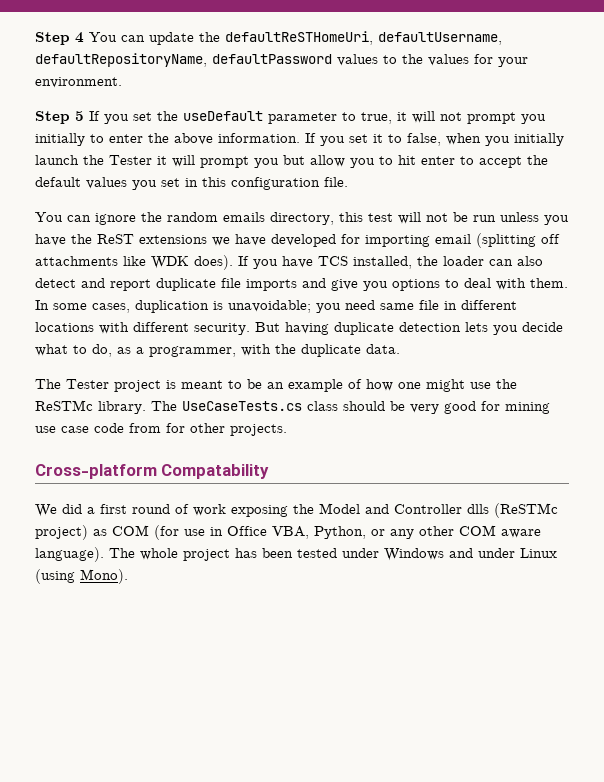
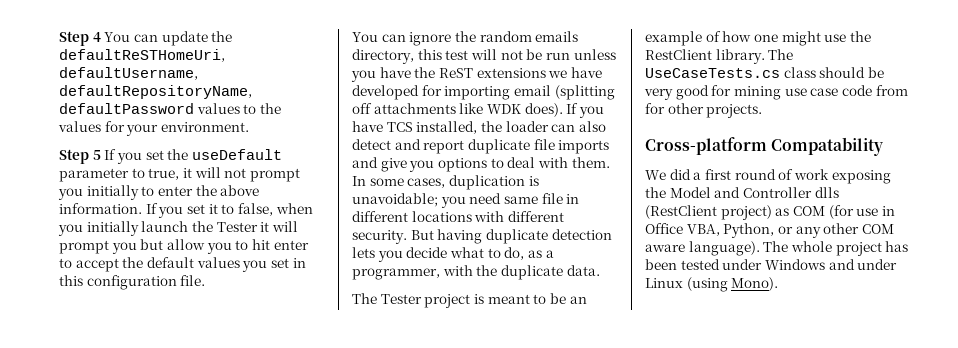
[35,400,93,411] ReSTMc -> [645,49,712,60] RestClient
[494,503,558,518] (ReSTMc -> [645,205,717,219] (RestClient

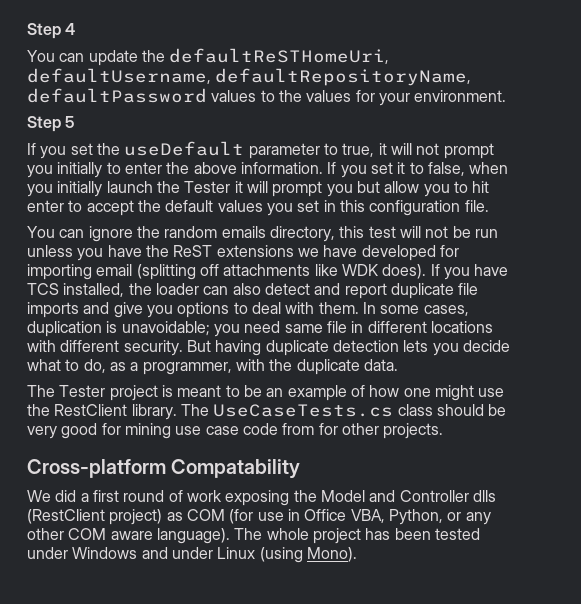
(101, 37) none -> (76, 29) //
(101, 155) none -> (75, 122) //

